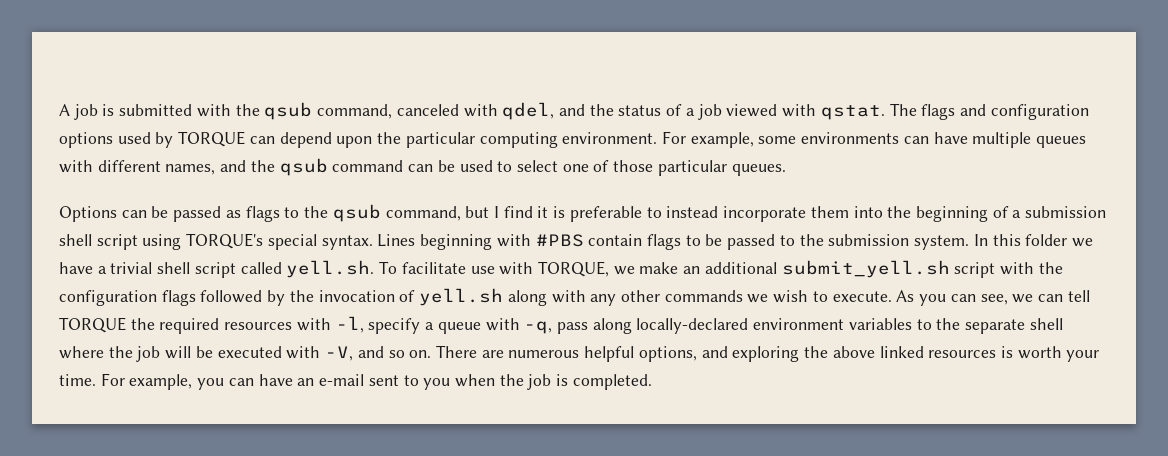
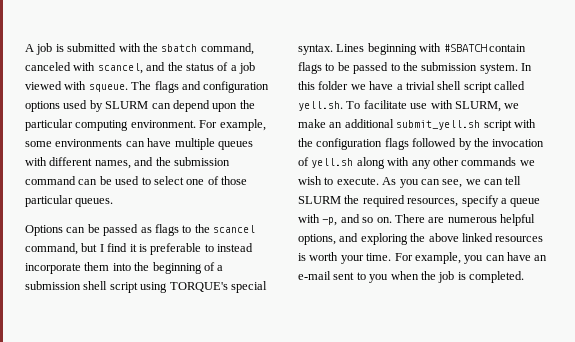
[264,102,313,120] qsub -> [161,44,198,52] sbatch
[502,102,555,120] qdel, -> [97,63,143,74] scancel,
[820,105,885,120] qstat. -> [88,84,128,92] squeue.
[178,131,246,147] TORQUE -> [105,101,149,109] SLURM
[279,158,328,176] qsub -> [173,157,230,166] submission
[332,204,381,222] qsub -> [213,225,255,233] scancel
[535,234,584,247] #PBS -> [443,44,487,52] #SBATCH
[537,261,609,277] TORQUE, -> [454,101,501,112] SLURM,
[59,317,126,333] TORQUE -> [298,196,341,204] SLURM
[224,316,364,333] resources with -l, -> [407,198,459,207] resources,
[524,318,1063,334] [59,346,354,362] -q, pass along locally-declared environment variables to the separate shell where the job will be executed with -V, -> [322,217,338,226] -p,

